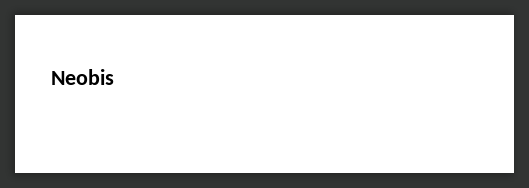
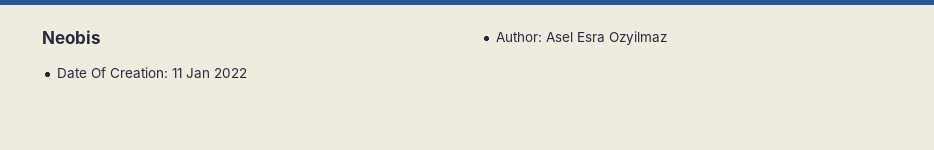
(114, 77) none -> [56,67,247,79] [495,31,667,45] // Date Of Creation: 11 Jan 2022 // Author: Asel Esra Ozyilmaz

